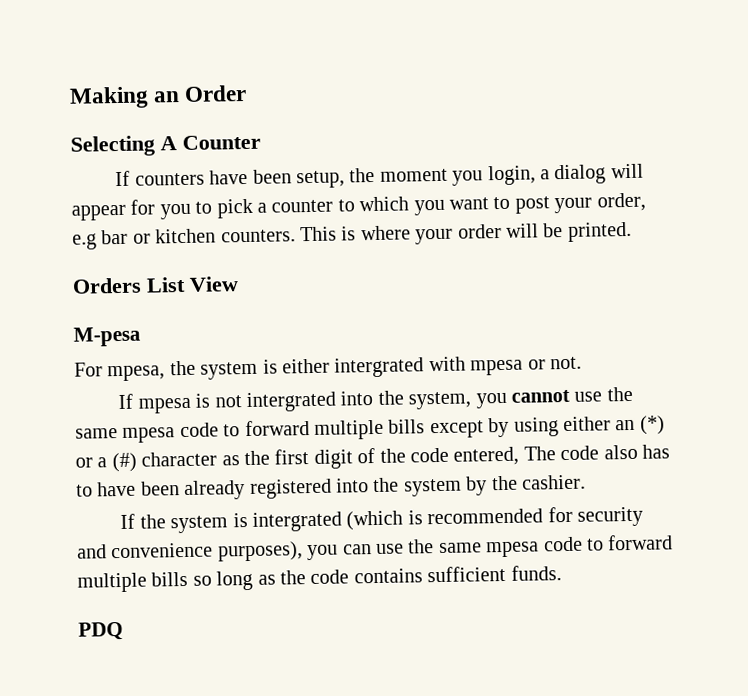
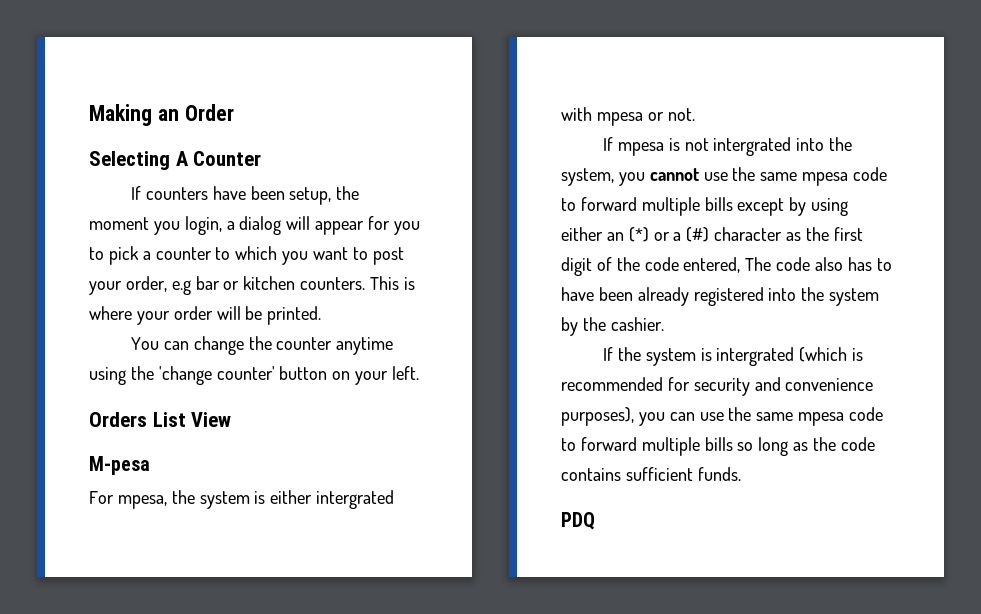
(632, 231) none -> [130,336,394,355] [89,366,420,385] // You can change the counter anytime using the 'change counter' button on your left.

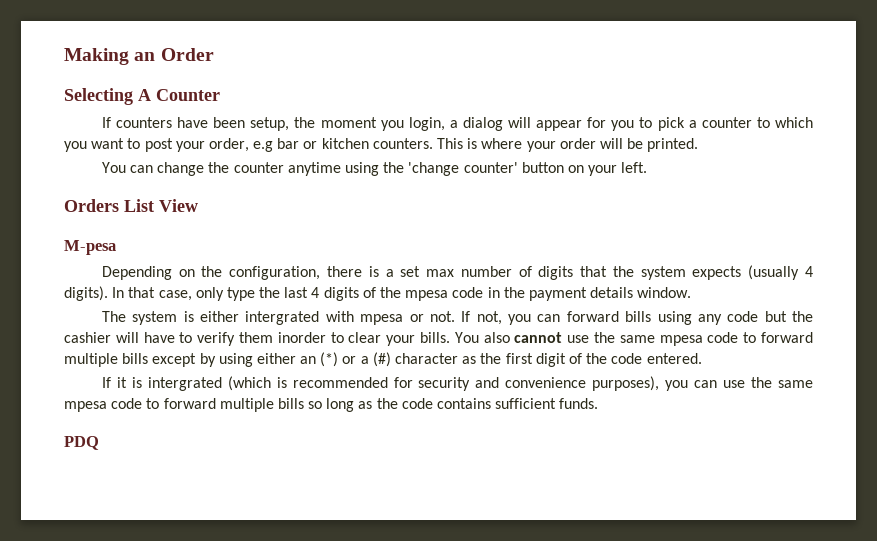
[89,490,195,509] For mpesa, the -> [101,265,814,280] [64,286,692,301] [101,311,126,322] Depending on the configuration, there is a set max number of digits that the system expects (usually 4 digits). In that case, only type the last 4 digits of the mpesa code in the payment details window. // The
[602,137,853,156] [561,168,645,186] // If mpesa is not intergrated into the system, you -> [461,311,814,325] [64,332,510,346] If not, you can forward bills using any code but the cashier will have to verify them inorder to clear your bills. You also
[683,257,892,273] [561,287,880,306] [561,317,664,336] [602,347,696,366] entered, The code also has to have been already registered into the system by the cashier. // If the system -> [646,353,702,364] [101,377,127,388] entered. // If it

